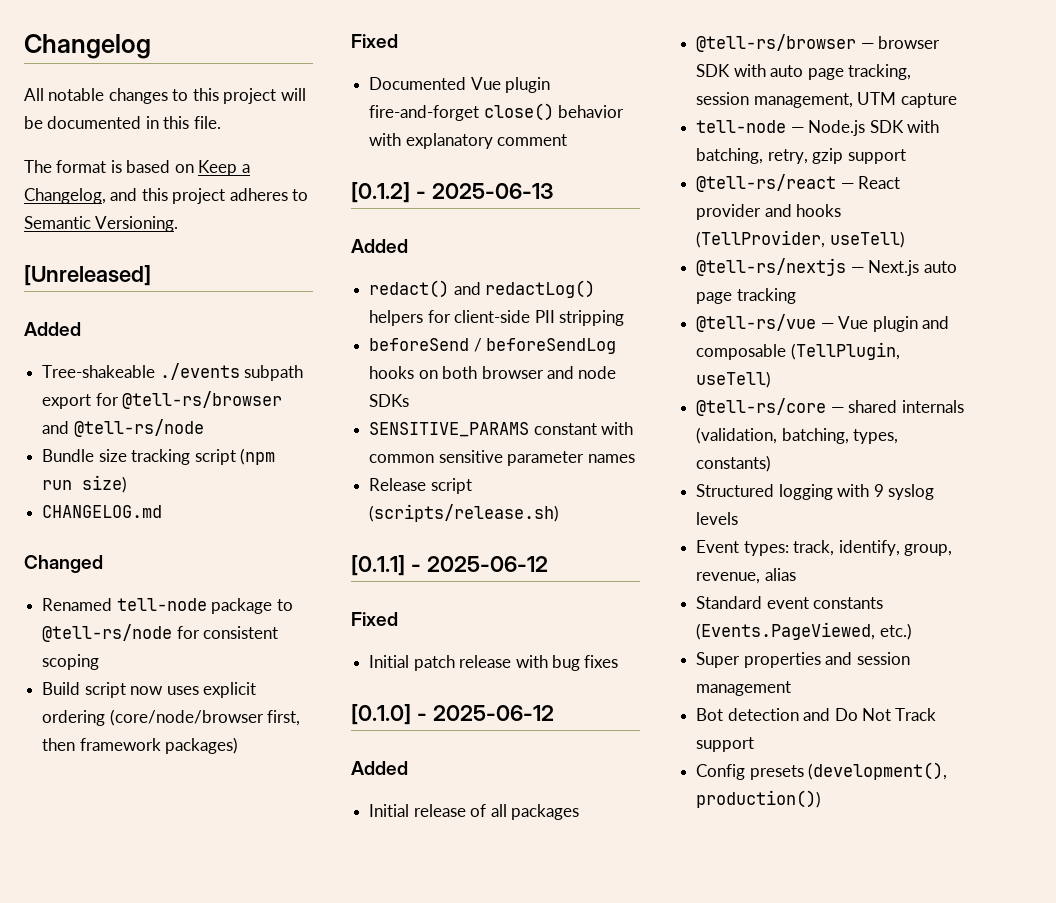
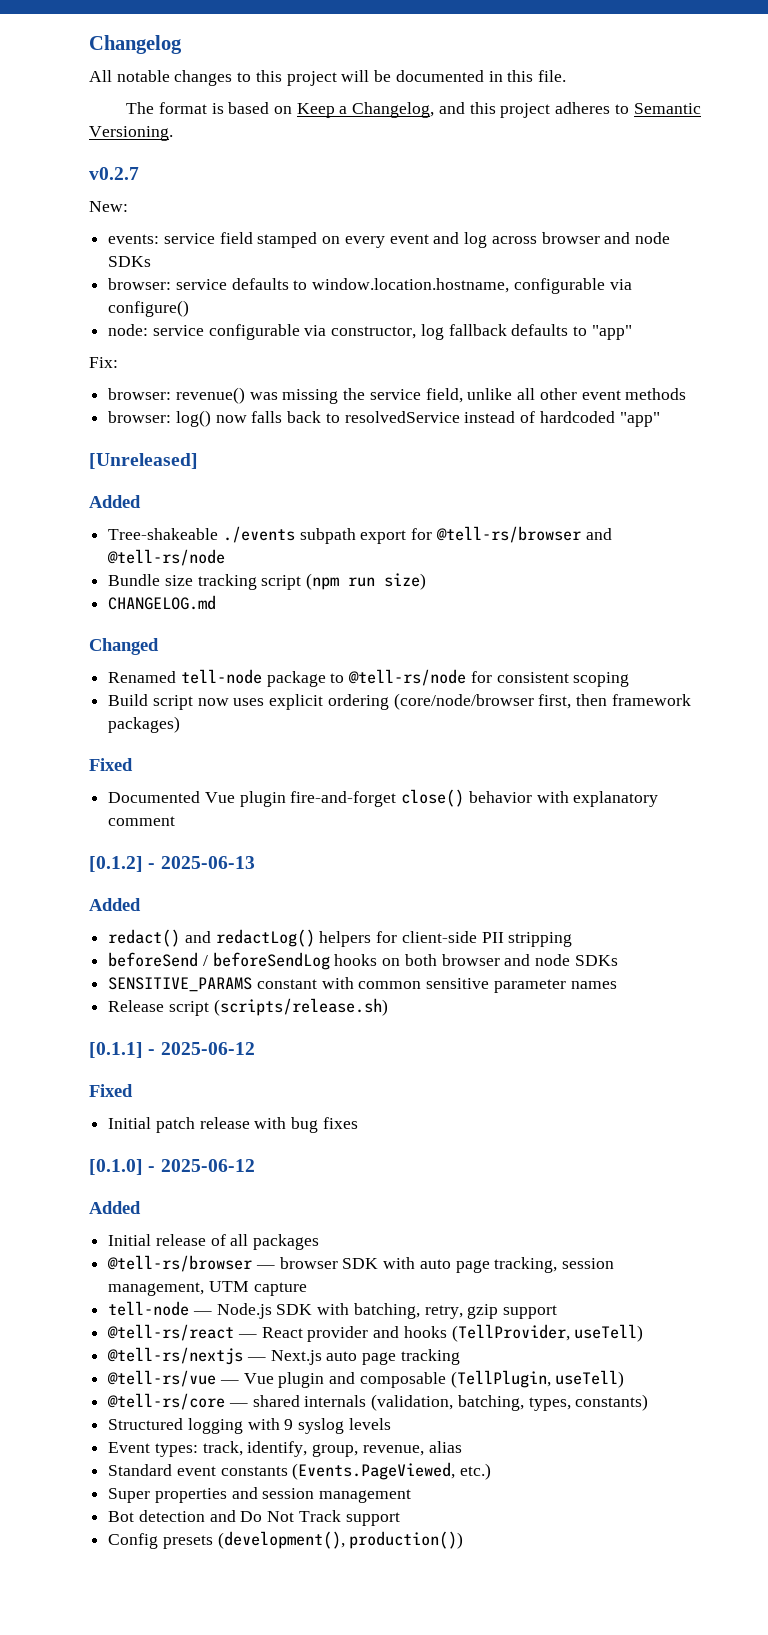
(179, 224) none -> [89,167,139,180] [89,201,128,212] [108,232,670,248] [108,256,152,267] [108,278,632,294] [108,300,190,317] [108,324,632,340] [89,357,118,368] [108,387,687,404] [108,410,660,427] // v0.2.7 // New: // events: service field stamped on every event and log across browser and node SDKs // browser: service defaults to window.location.hostname, configurable via configure() // node: service configurable via constructor, log fallback defaults to "app" // Fix: // browser: revenue() was missing the service field, unlike all other event methods // browser: log() now falls back to resolvedService instead of hardcoded "app"

